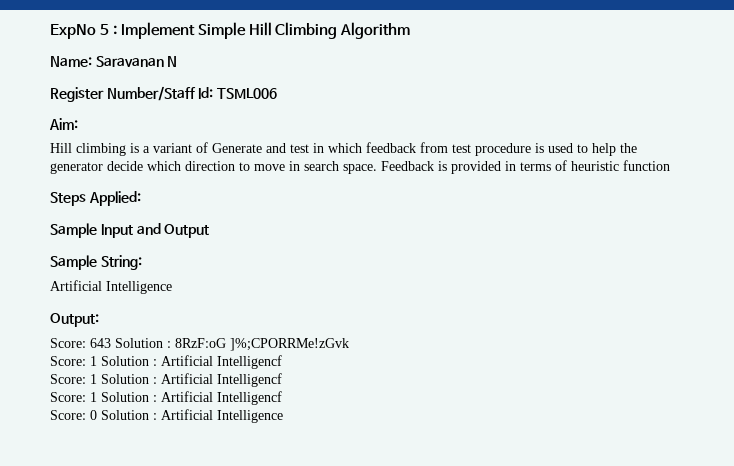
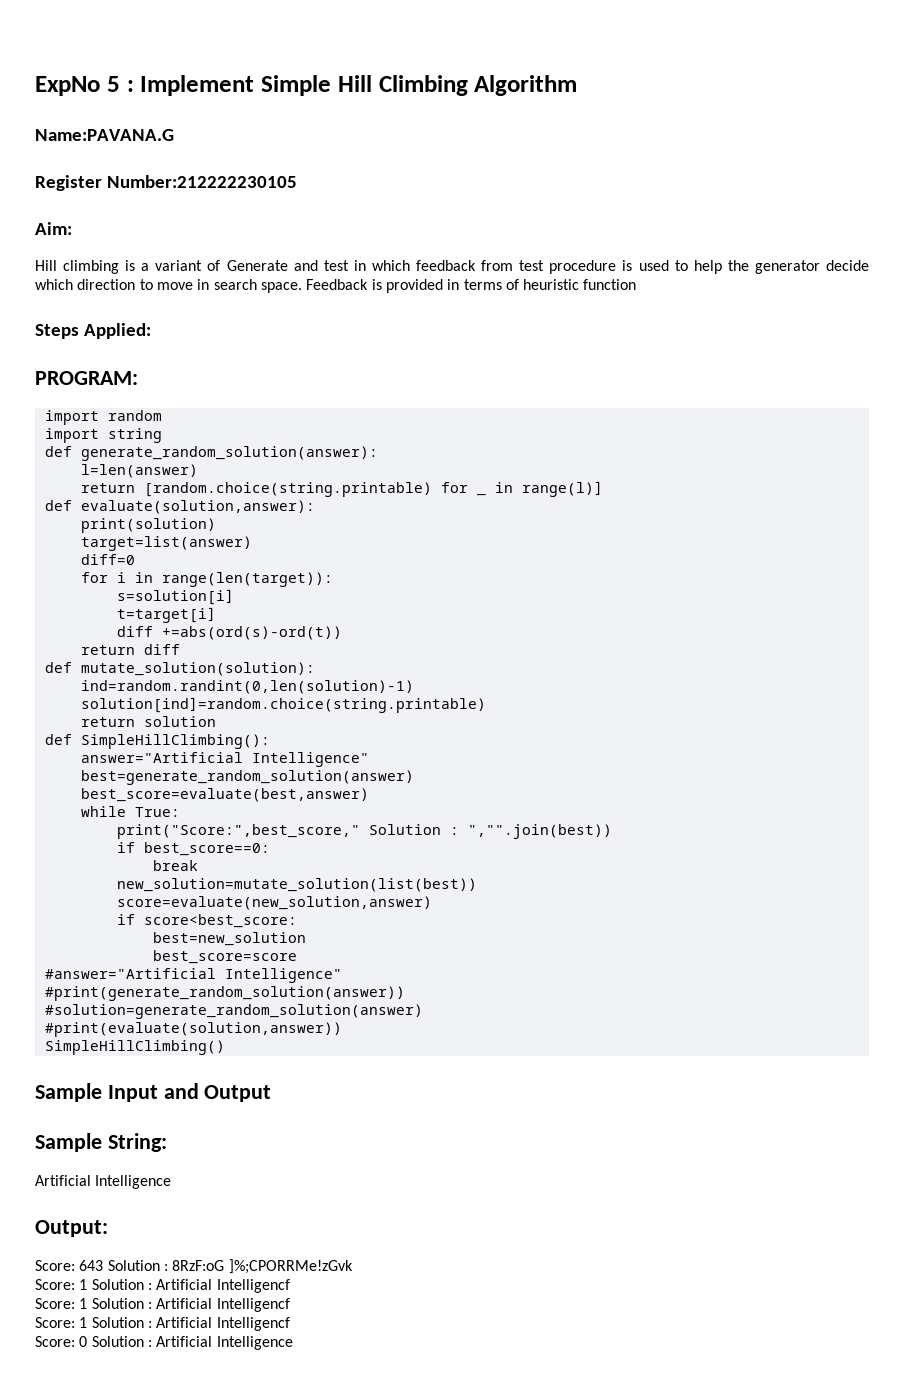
[50,56,178,67] [50,86,277,102] Name: Saravanan N // Register Number/Staff Id: TSML006 -> [35,129,174,141] [35,175,297,191] Name:PAVANA.G // Register Number:212222230105
(141, 198) none -> [35,371,138,385] [44,410,162,425] [44,428,162,443] [44,446,378,461] [80,464,198,478] [80,482,468,497] [476,493,486,496] [494,481,603,497] [44,500,315,514] [80,518,216,533] [80,536,252,551] [80,554,135,565] [80,572,333,587] [116,589,234,605] [116,607,216,623] [116,626,342,640] [80,644,180,655] [44,662,315,676] [80,680,414,694] [80,697,486,713] [80,716,216,727] [44,734,270,749] [80,752,369,767] [80,770,414,785] [80,788,369,802] [80,806,180,817] [116,824,612,839] [116,842,270,856] [152,860,198,871] [116,878,477,892] [116,896,432,910] [116,914,297,928] [152,932,306,946] [152,950,297,964] [44,968,342,983] [44,986,405,1001] [44,1004,423,1019] [44,1022,342,1037] [44,1040,225,1055] // PROGRAM: // import random // import string // def generate_random_solution(answer): // l=len(answer) // return [random.choice(string.printable) for _ in range(l)] // def evaluate(solution,answer): // print(solution) // target=list(answer) // diff=0 // for i in range(len(target)): // s=solution[i] // t=target[i] // diff +=abs(ord(s)-ord(t)) // return diff // def mutate_solution(solution): // ind=random.randint(0,len(solution)-1) // solution[ind]=random.choice(string.printable) // return solution // def SimpleHillClimbing(): // answer="Artificial Intelligence" // best=generate_random_solution(answer) // best_score=evaluate(best,answer) // while True: // print("Score:",best_score," Solution : ","".join(best)) // if best_score==0: // break // new_solution=mutate_solution(list(best)) // score=evaluate(new_solution,answer) // if score<best_score: // best=new_solution // best_score=score // #answer="Artificial Intelligence" // #print(generate_random_solution(answer)) // #solution=generate_random_solution(answer) // #print(evaluate(solution,answer)) // SimpleHillClimbing()

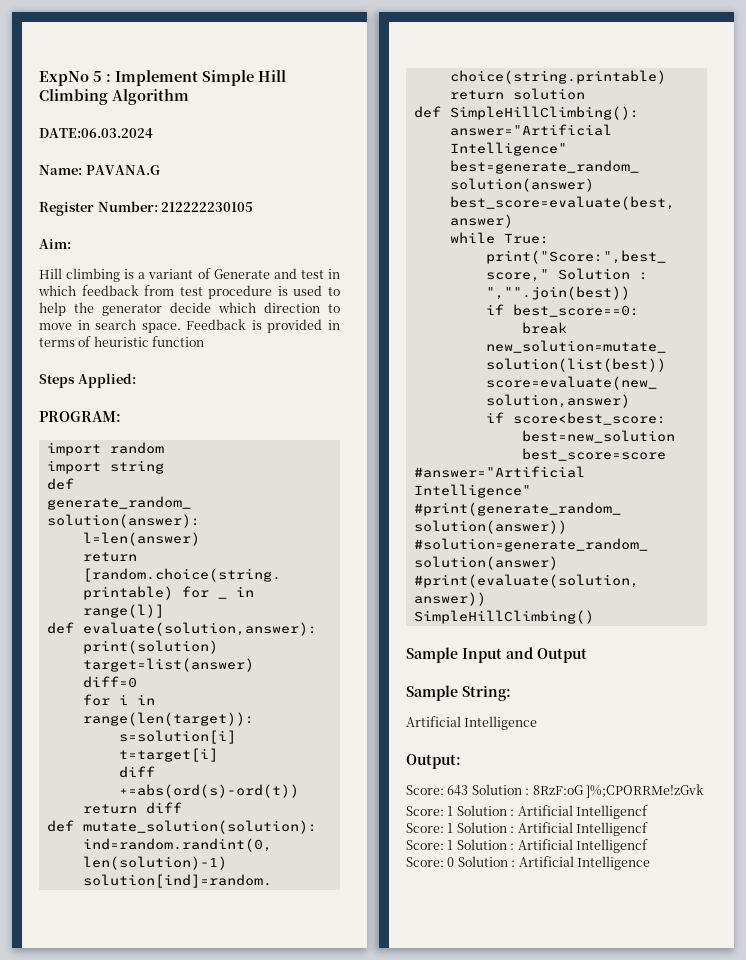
[35,129,174,141] Name:PAVANA.G -> [39,128,153,138] [39,165,160,175] DATE:06.03.2024 // Name: PAVANA.G
[106,175,297,188] Number:212222230105 -> [97,201,254,212] Number: 212222230105

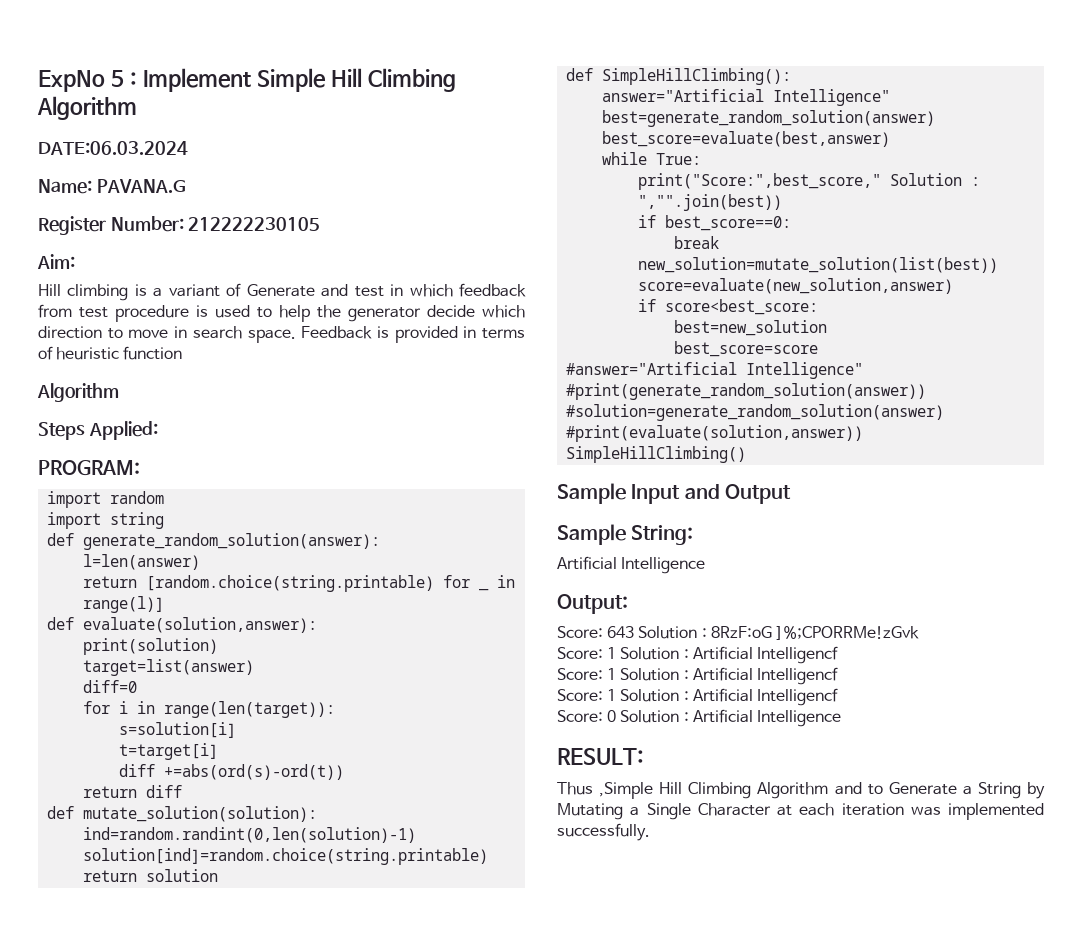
(205, 341) none -> [37,383,119,402] // Algorithm
(650, 863) none -> [557,748,644,765] [557,782,1045,799] [557,803,1044,820] [557,823,650,841] // RESULT: // Thus ,Simple Hill Climbing Algorithm and to Generate a String by Mutating a Single Character at each iteration was implemented successfully.

